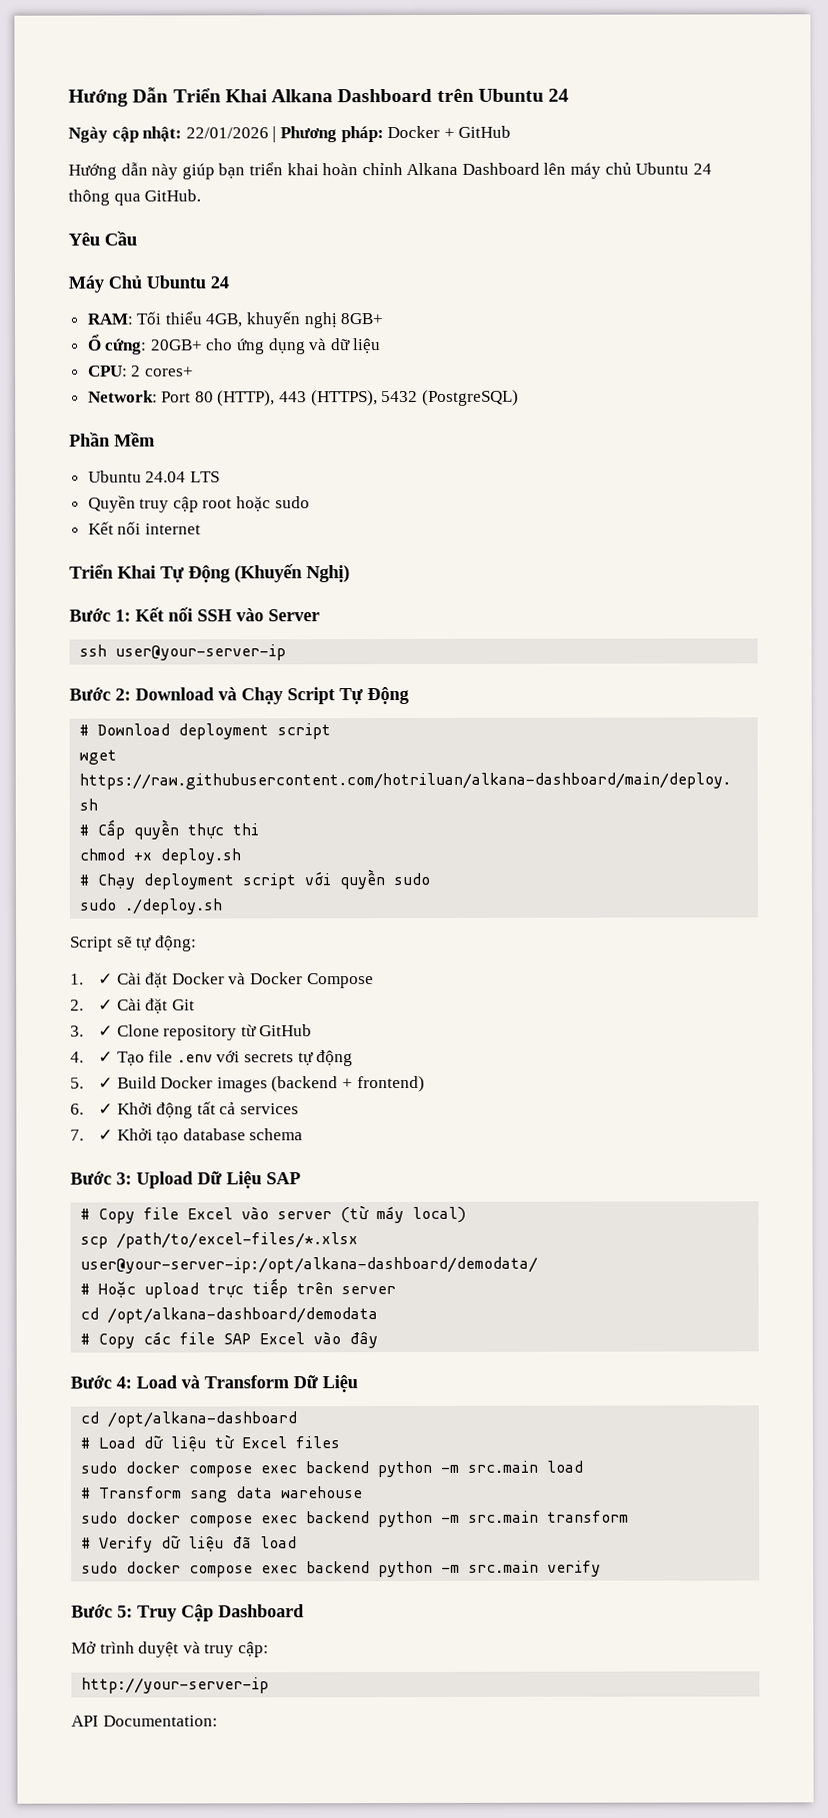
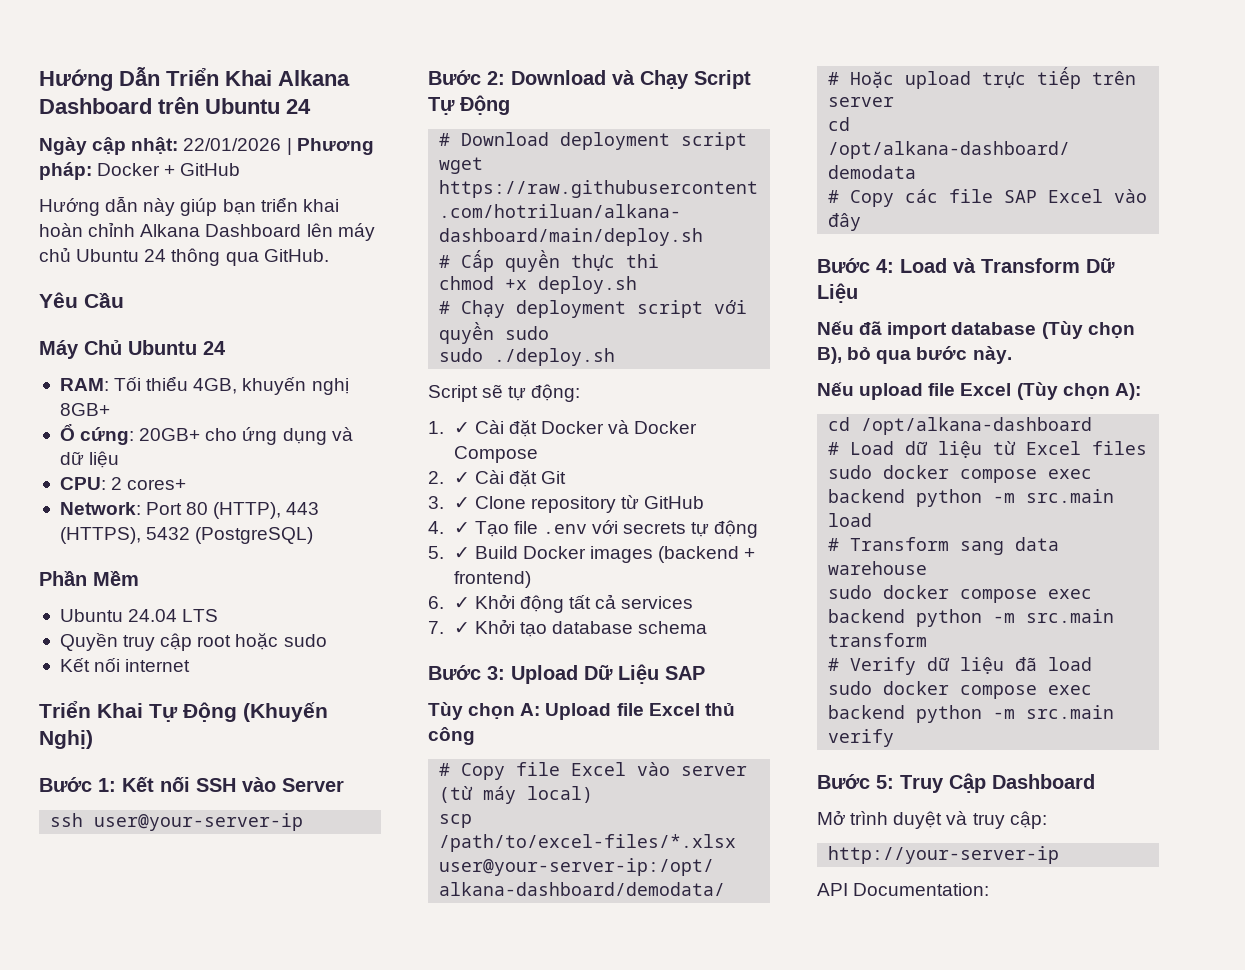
(301, 1178) none -> [428,702,735,720] [428,727,475,745] // Tùy chọn A: Upload file Excel thủ công
(358, 1384) none -> [817,321,1135,339] [817,346,1012,364] [817,382,1141,400] // Nếu đã import database (Tùy chọn B), bỏ qua bước này. // Nếu upload file Excel (Tùy chọn A):

